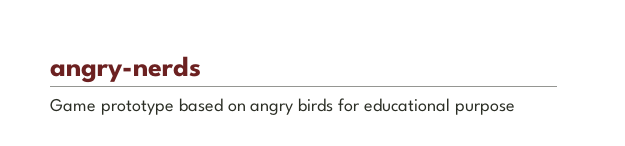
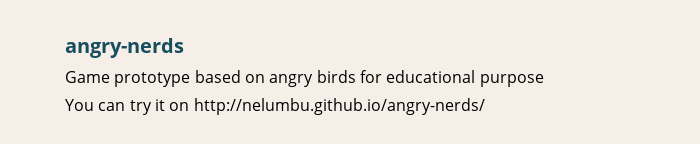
(515, 109) none -> [65,98,485,115] // You can try it on http://nelumbu.github.io/angry-nerds/

